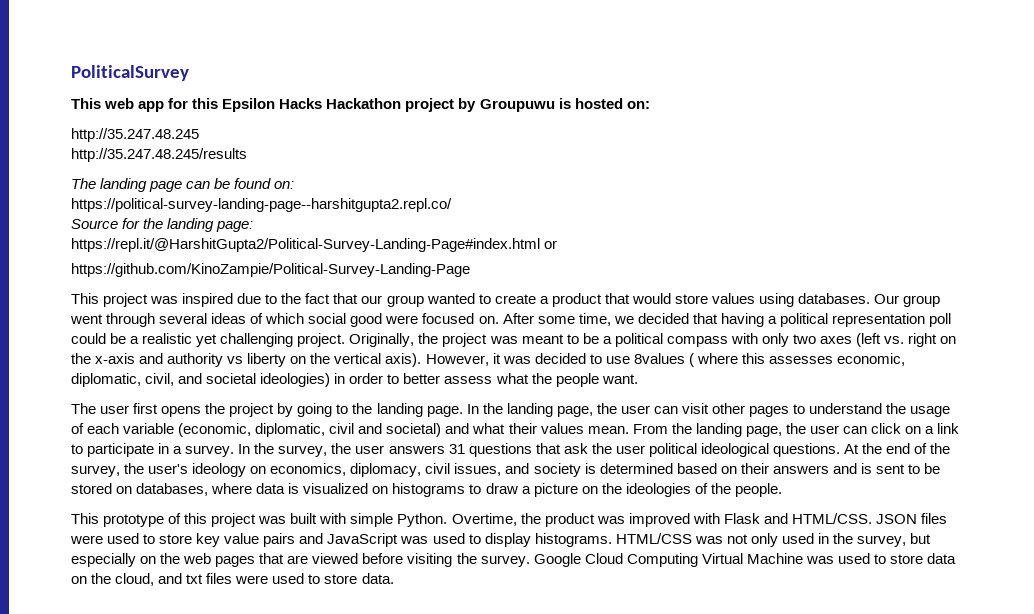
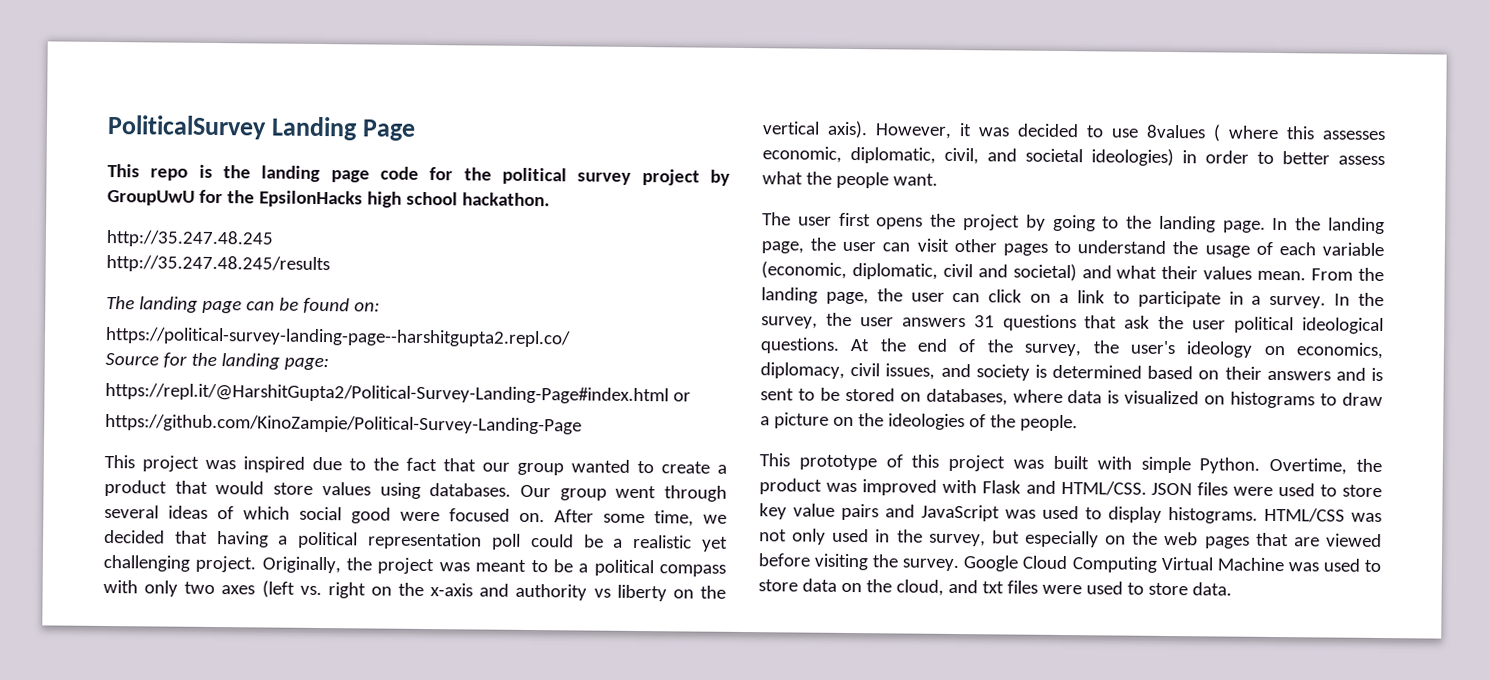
[71,98,650,112] // This web app for this Epsilon Hacks Hackathon project by Groupuwu is hosted on: -> [271,116,417,141] [107,163,730,186] [107,189,550,208] Landing Page // This repo is the landing page code for the political survey project by GroupUwU for the EpsilonHacks high school hackathon.

